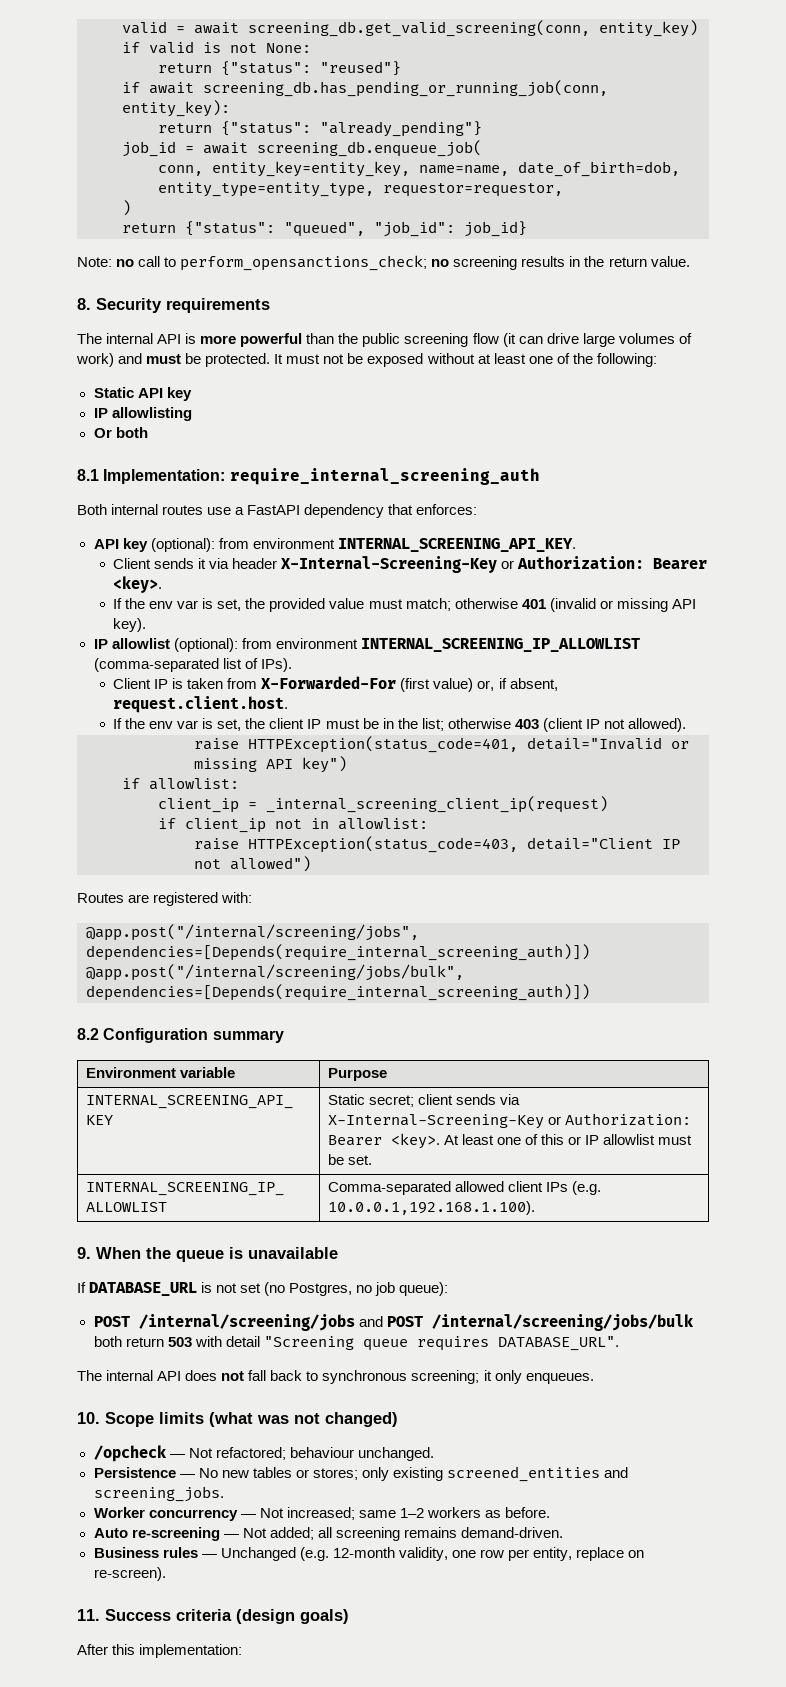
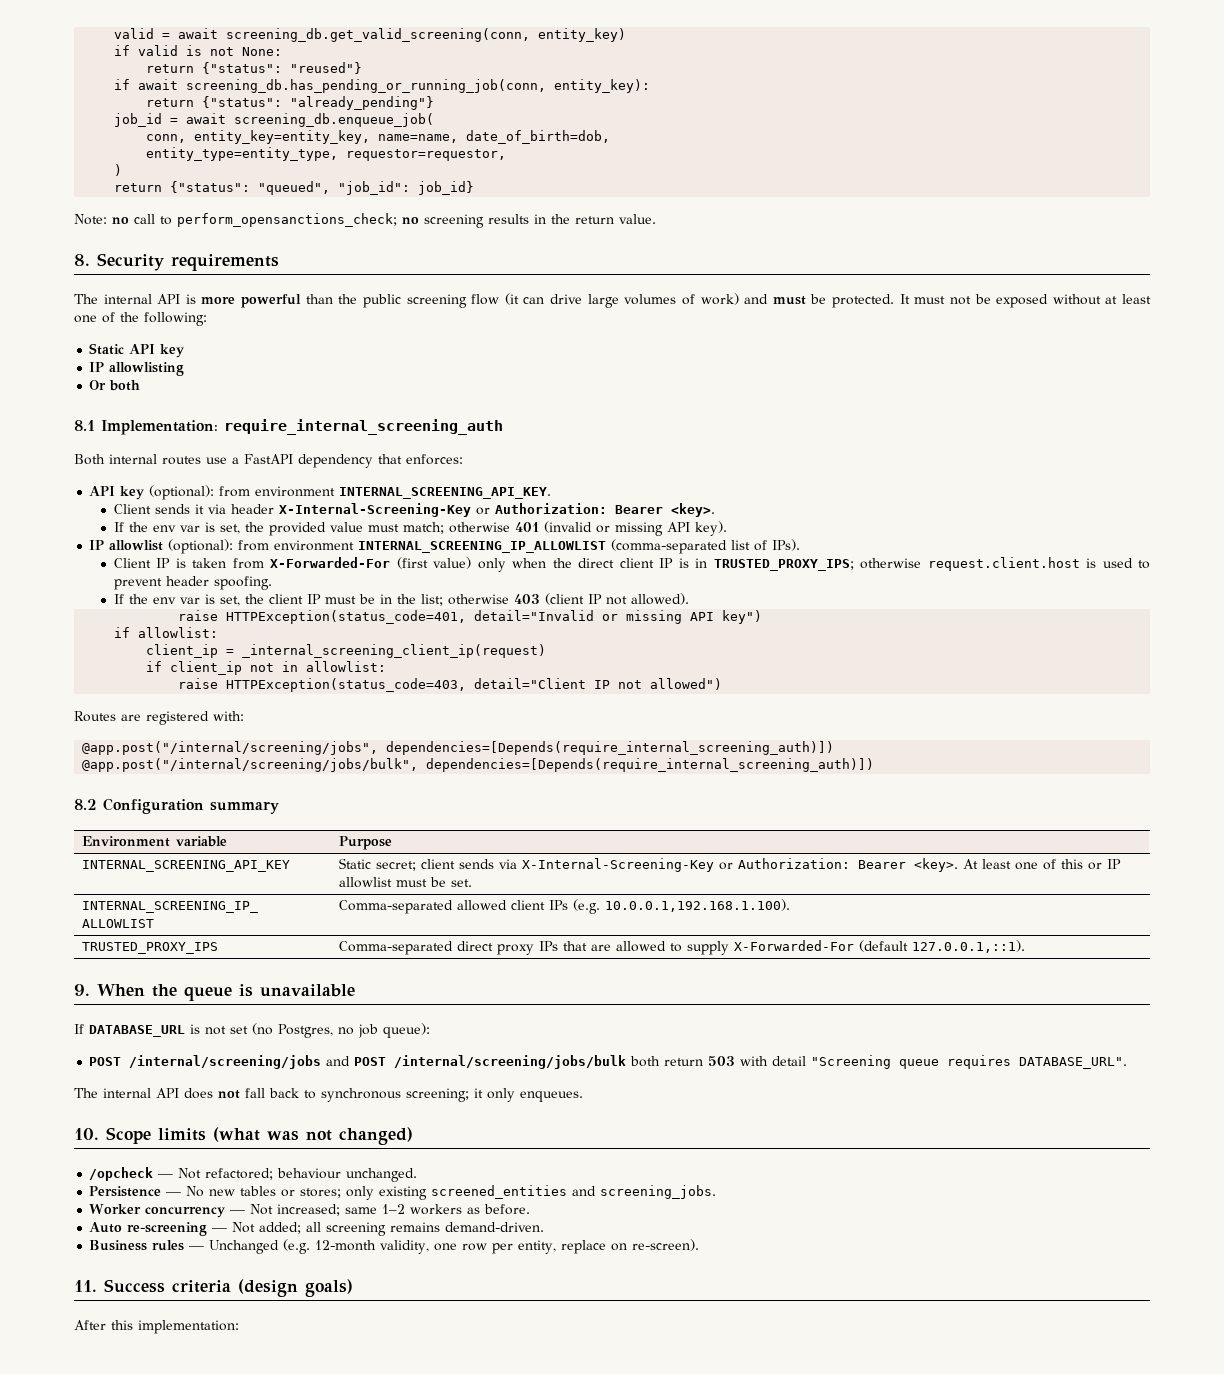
[477,678,558,691] [113,696,289,713] or, if absent, request.client.host. -> [477,557,1150,572] [113,576,272,590] only when the direct client IP is in TRUSTED_PROXY_IPS; otherwise request.client.host is used to prevent header spoofing.
(535, 1208) none -> [82,942,219,954] [339,940,1026,955] // TRUSTED_PROXY_IPS | Comma-separated direct proxy IPs that are allowed to supply X-Forwarded-For (default 127.0.0.1,::1).

